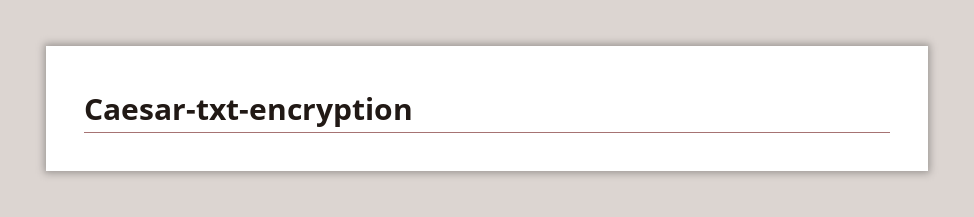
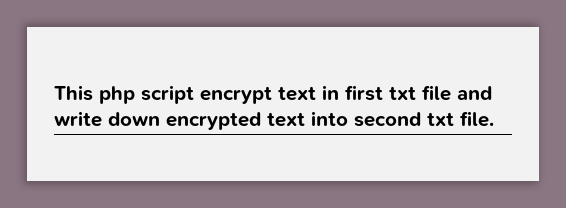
[84,97,413,127] Caesar-txt-encryption -> [54,85,492,104] [54,111,494,130] This php script encrypt text in first txt file and write down encrypted text into second txt file.

